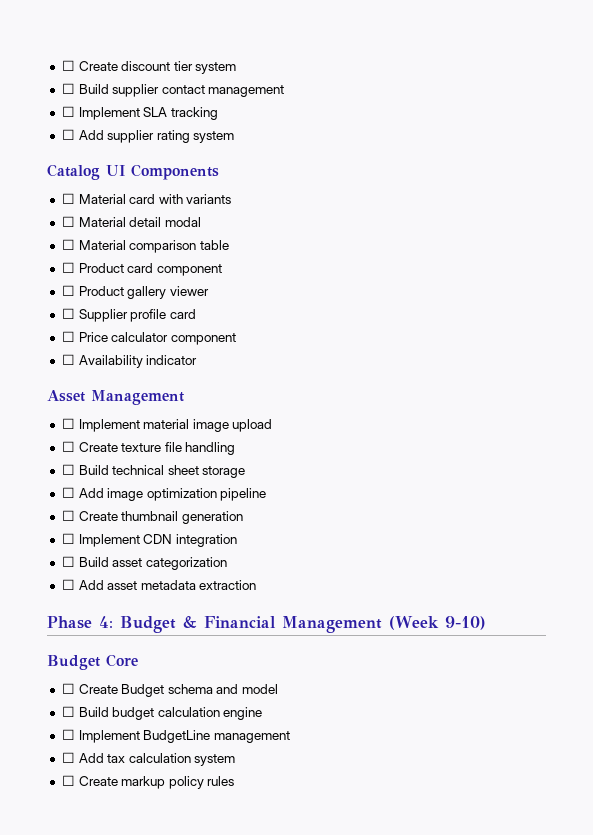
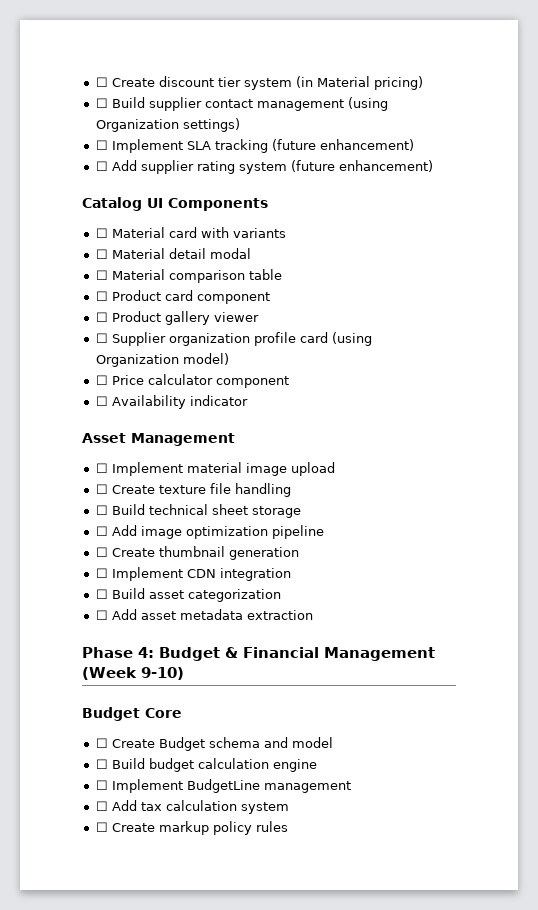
(237, 68) none -> [295,76,423,90] (in Material pricing)
(285, 91) none -> [347,97,388,111] [95,118,240,132] (using Organization settings)
(218, 113) none -> [271,139,414,151] (future enhancement)
(235, 137) none -> [290,160,433,172] (future enhancement)
(128, 315) none -> [168,333,250,346] organization
(196, 314) none -> [331,332,372,346] [95,353,229,367] (using Organization model)

